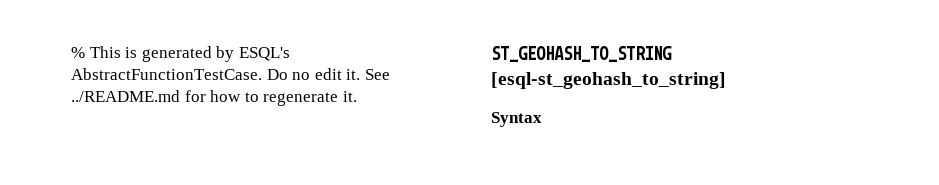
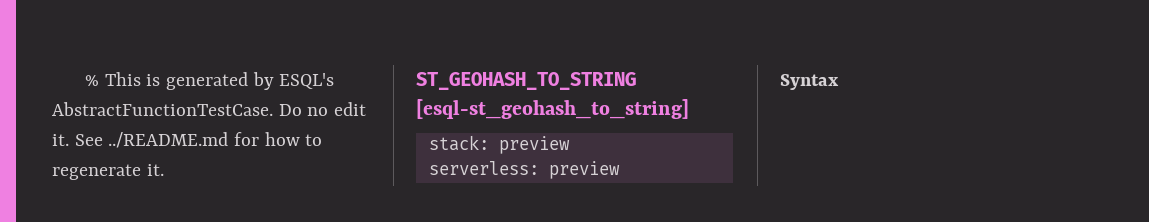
(726, 80) none -> [428,135,570,154] [428,161,620,179] // stack: preview // serverless: preview

